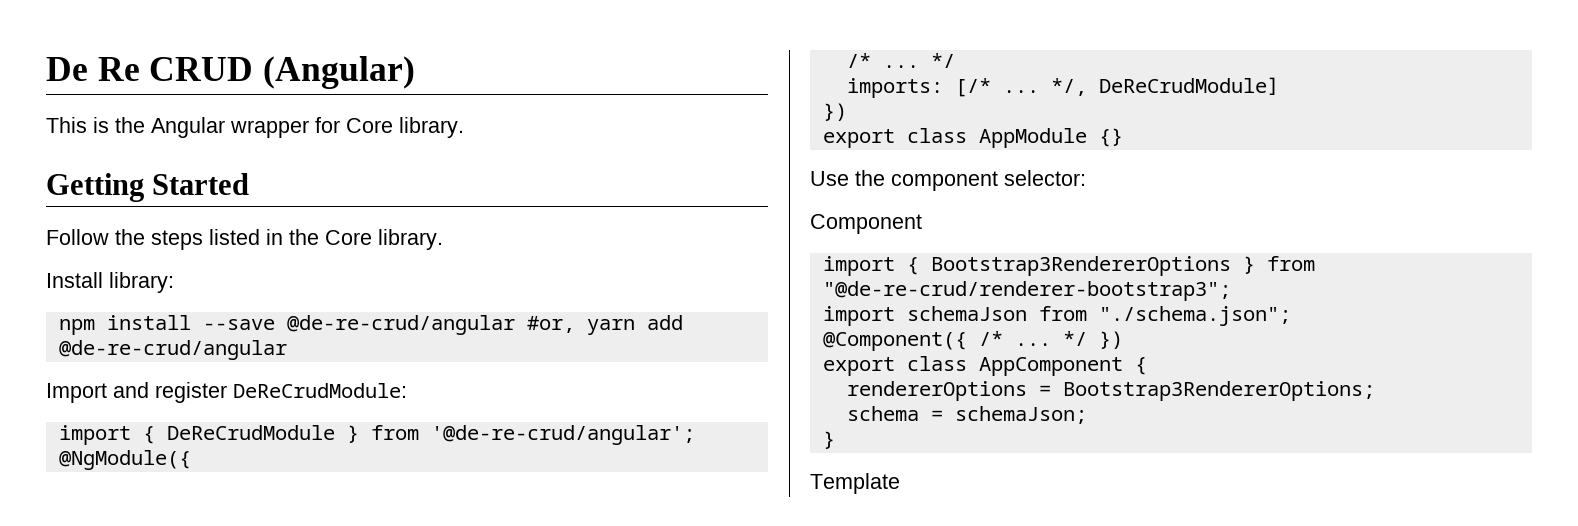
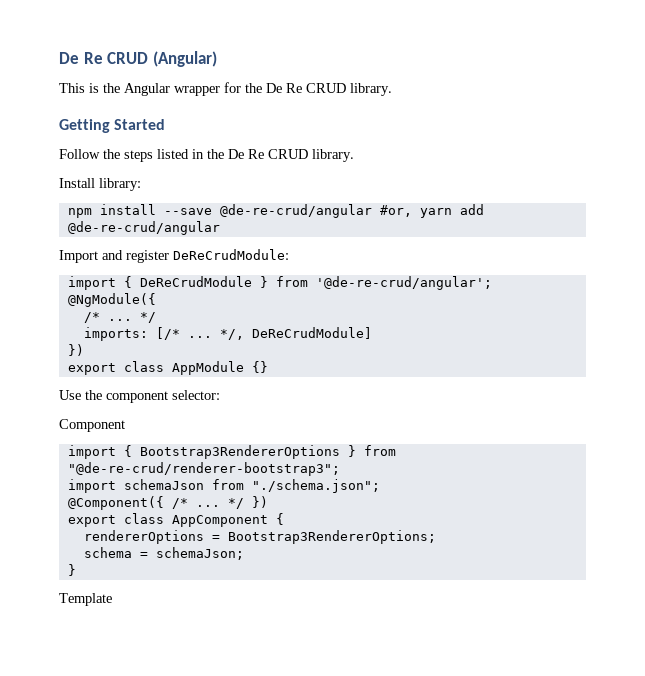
[346,118,393,133] Core -> [245,83,346,93] the De Re CRUD
[325,230,372,245] Core -> [228,149,308,159] De Re CRUD

